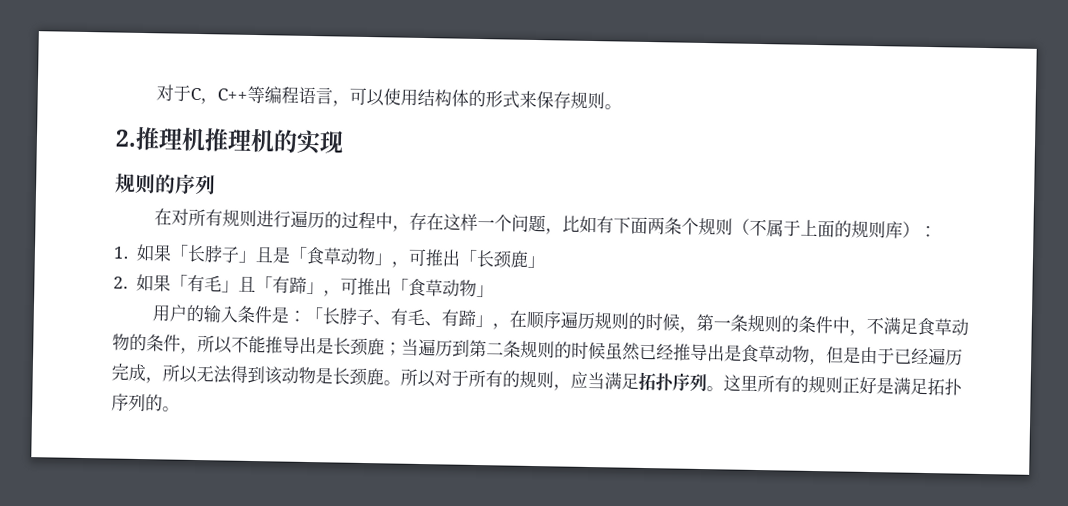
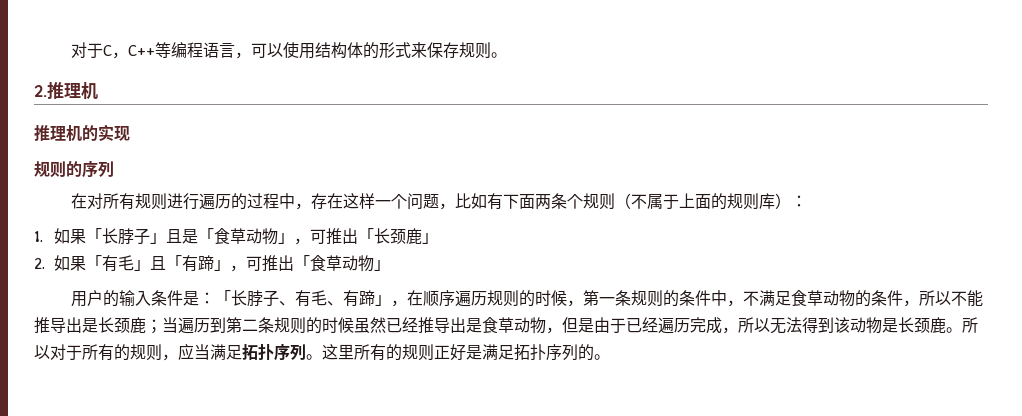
(206, 139) none -> (98, 91) //

